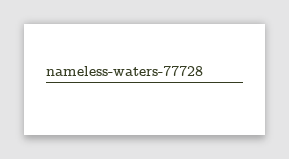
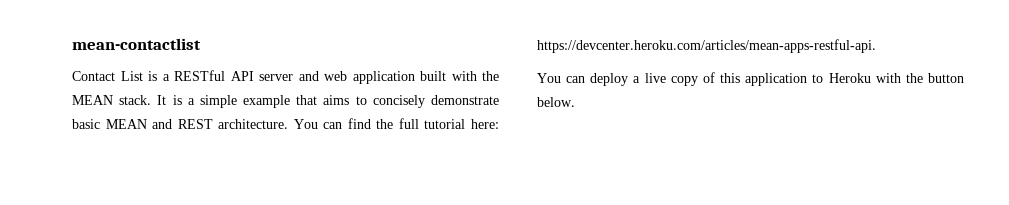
[46,66,203,76] nameless-waters-77728 -> [72,38,201,50] [72,70,499,84] [72,95,500,108] [72,118,500,129] [537,39,876,53] [537,72,964,86] [537,97,575,107] mean-contactlist // Contact List is a RESTful API server and web application built with the MEAN stack. It is a simple example that aims to concisely demonstrate basic MEAN and REST architecture. You can find the full tutorial here: https://devcenter.heroku.com/articles/mean-apps-restful-api. // You can deploy a live copy of this application to Heroku with the button below.

